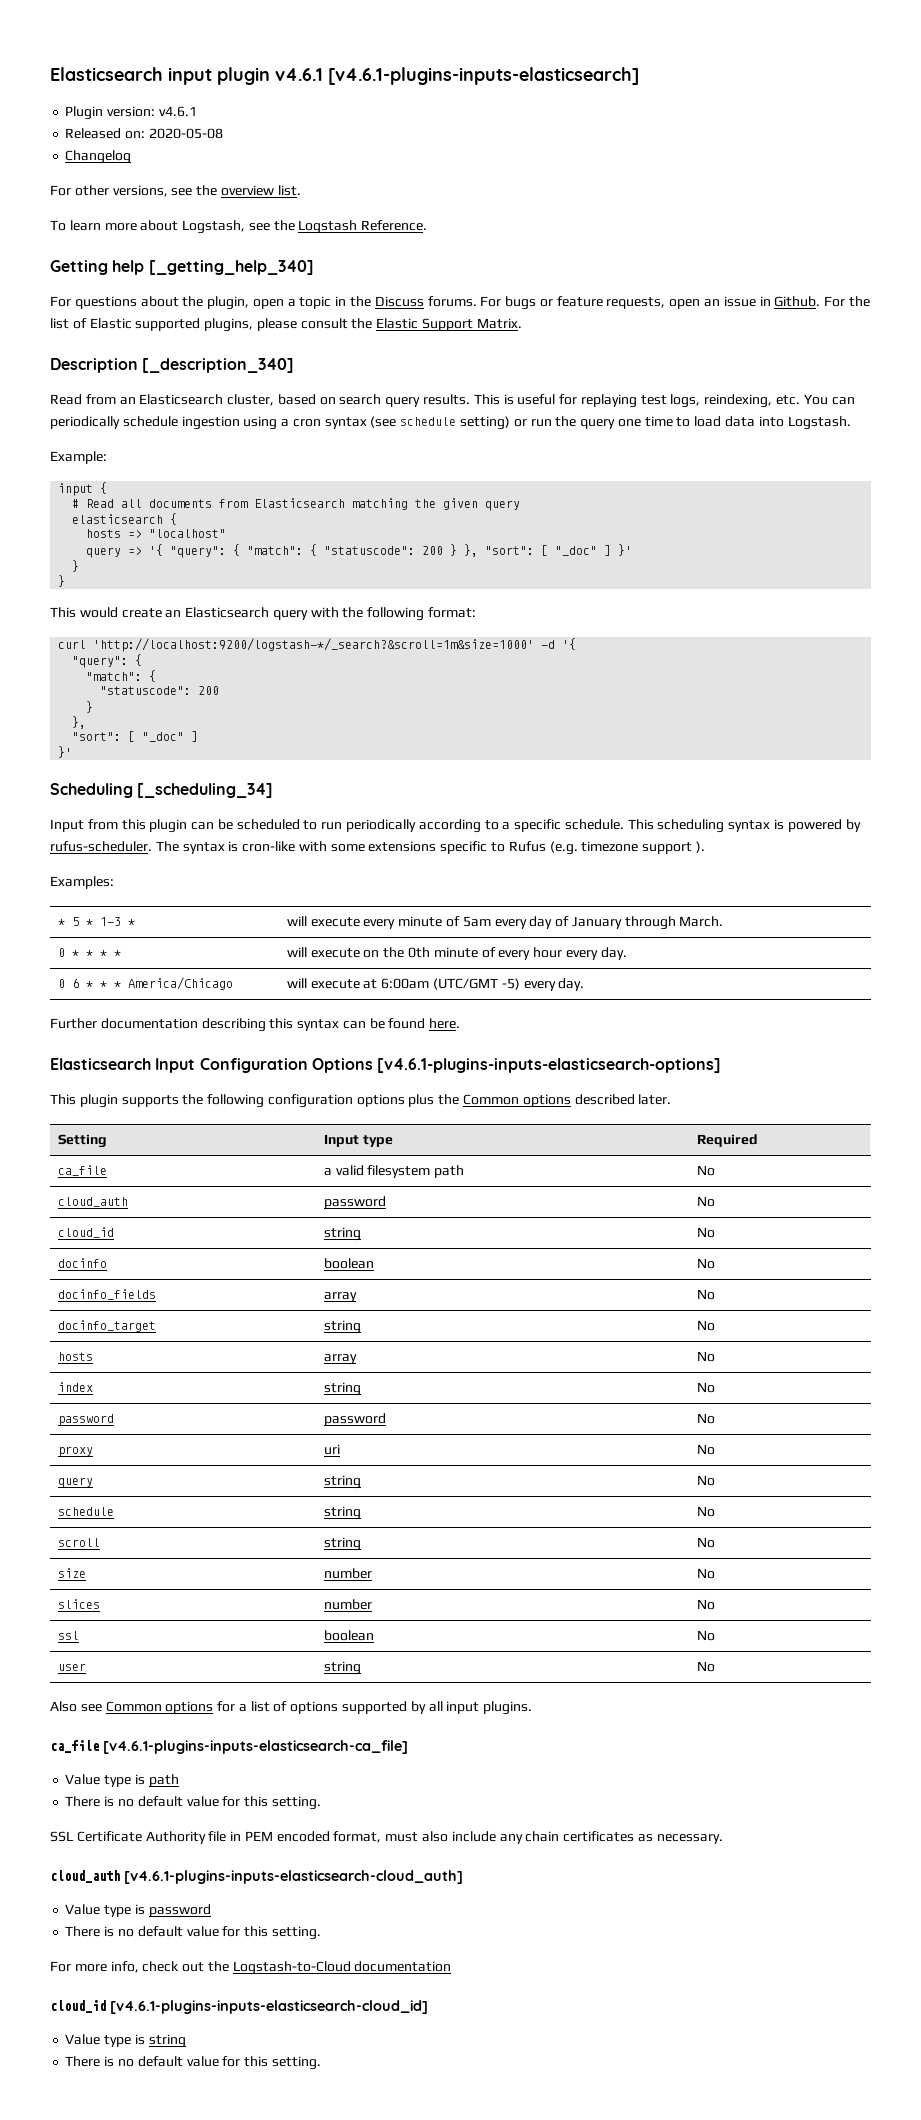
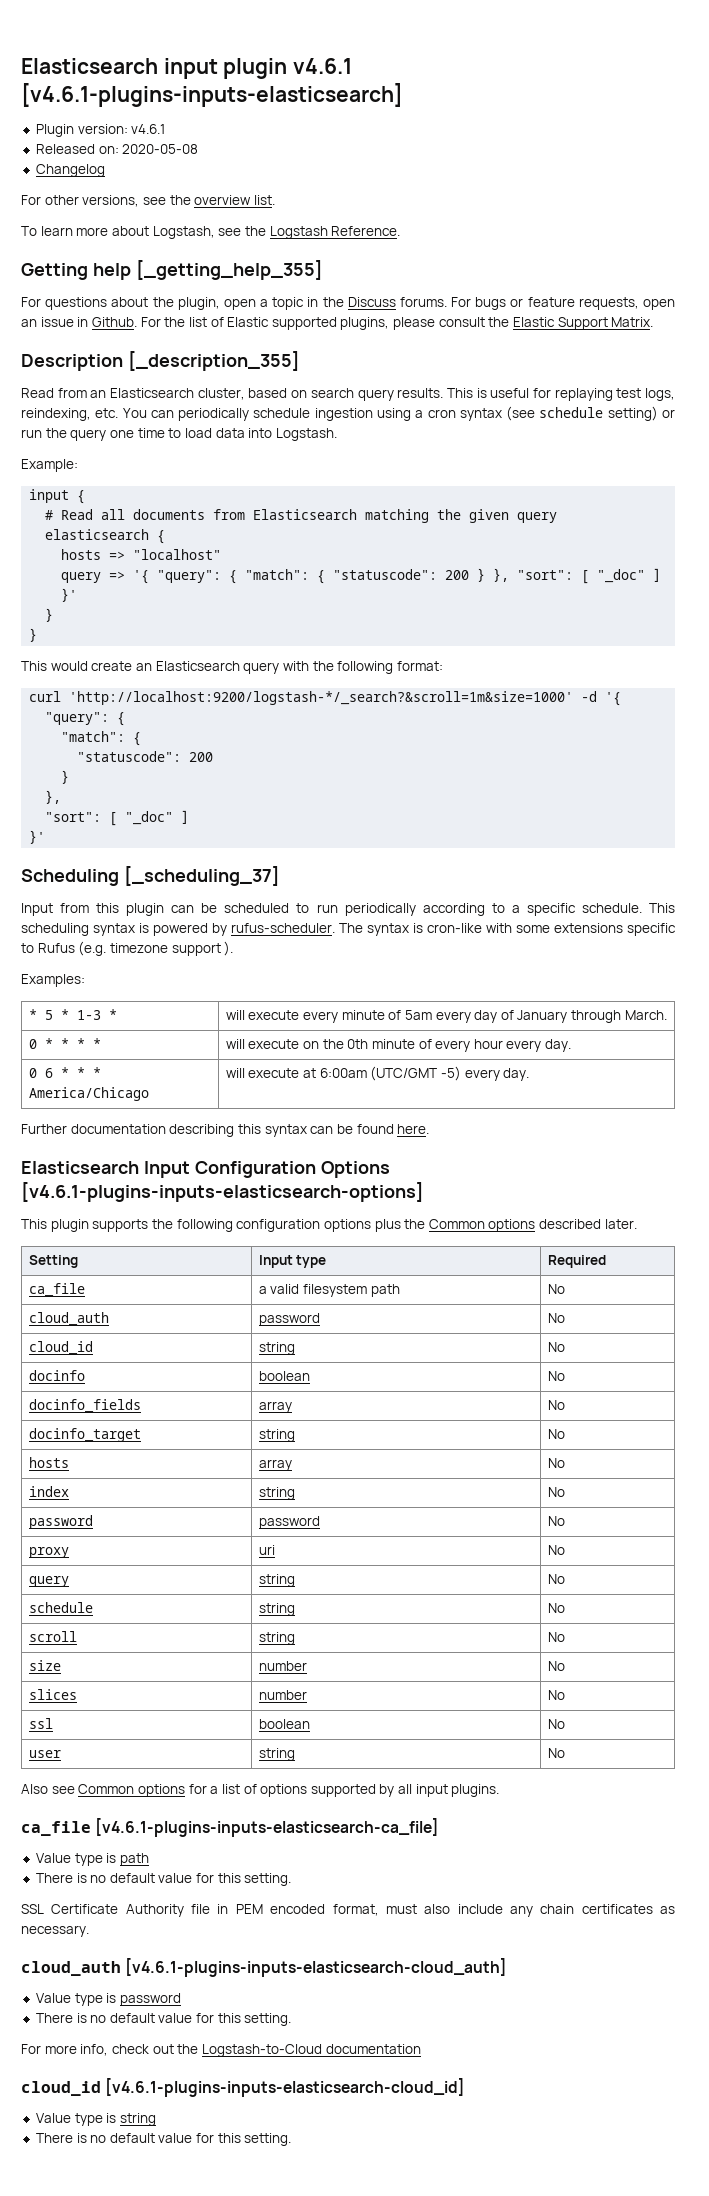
[148,260,314,275] [_getting_help_340] -> [135,260,323,280] [_getting_help_355]
[142,358,295,373] [_description_340] -> [127,351,300,371] [_description_355]
[137,783,274,798] [_scheduling_34] -> [123,866,280,886] [_scheduling_37]

